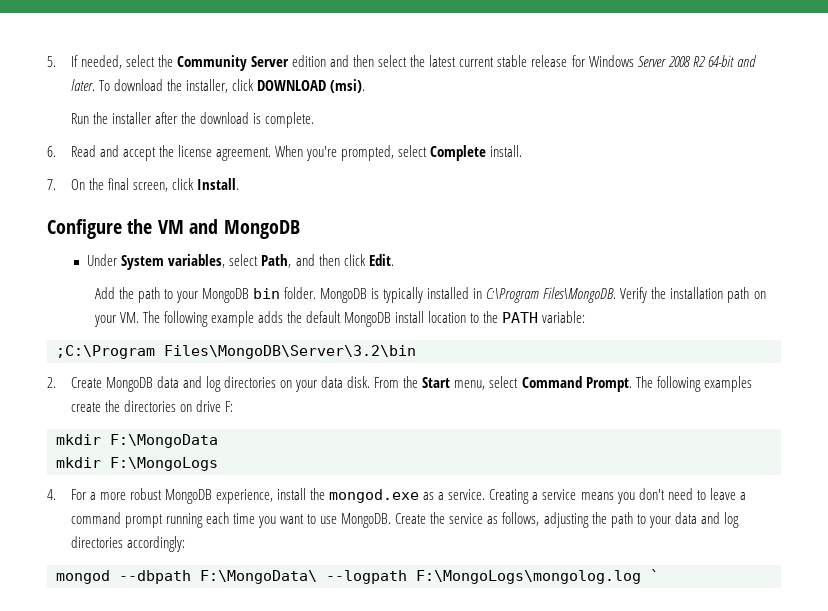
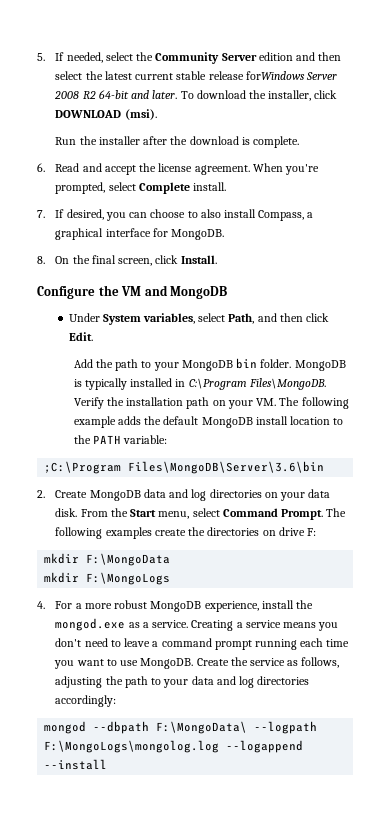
[571,55,634,67] for Windows -> [245,71,305,80] forWindows
(56, 184) none -> [55,209,314,221] [55,228,225,240] [37,256,45,264] If desired, you can choose to also install Compass, a graphical interface for MongoDB. // 8.
[164,345,416,359] Files\MongoDB\Server\3.2\bin -> [128,461,325,474] Files\MongoDB\Server\3.6\bin
[650,569,659,581] ` -> [226,740,304,753] [44,759,108,770] --logappend --install

